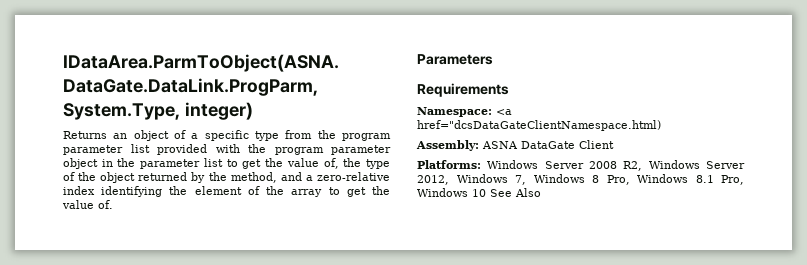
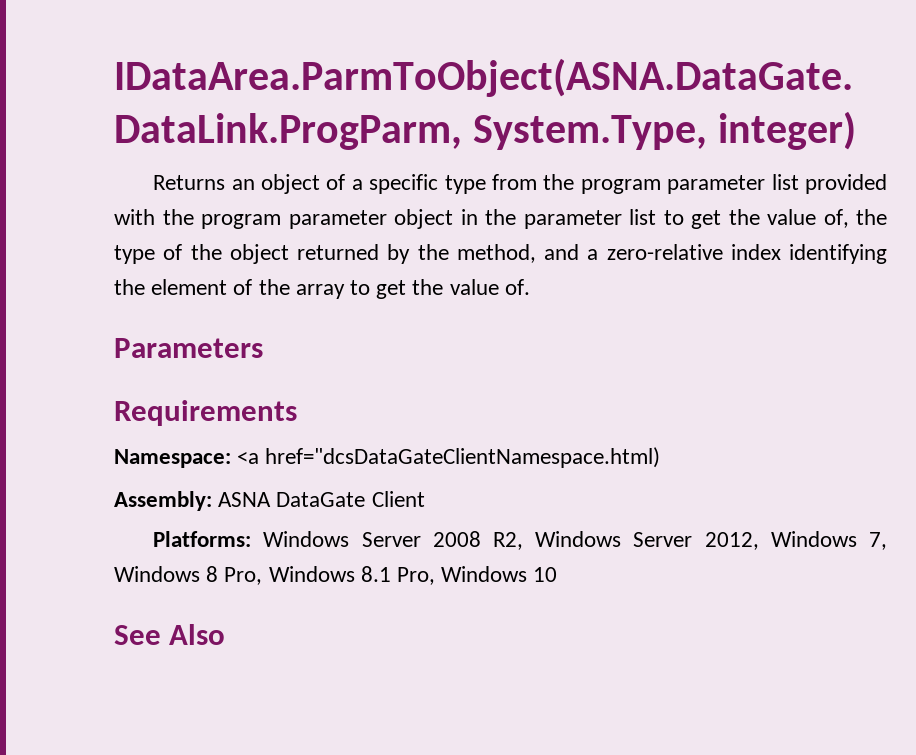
(486, 193) none -> (558, 574) //

